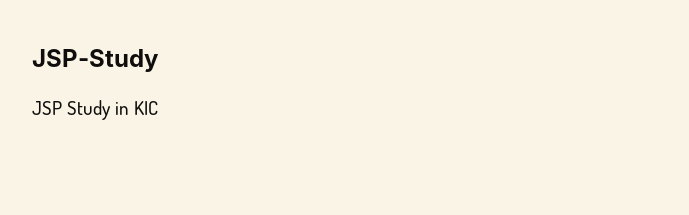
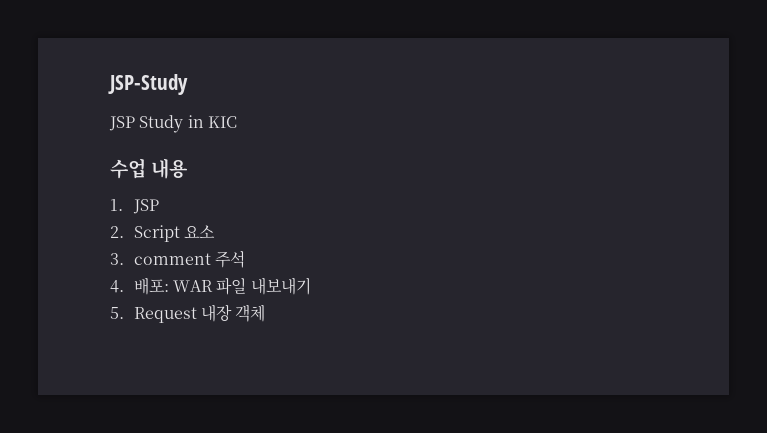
(159, 108) none -> [110,158,189,179] [110,199,159,214] [110,225,216,242] [110,251,246,268] [110,277,311,295] [110,304,266,323] // 수업 내용 // 1. JSP // 2. Script 요소 // 3. comment 주석 // 4. 배포: WAR 파일 내보내기 // 5. Request 내장 객체

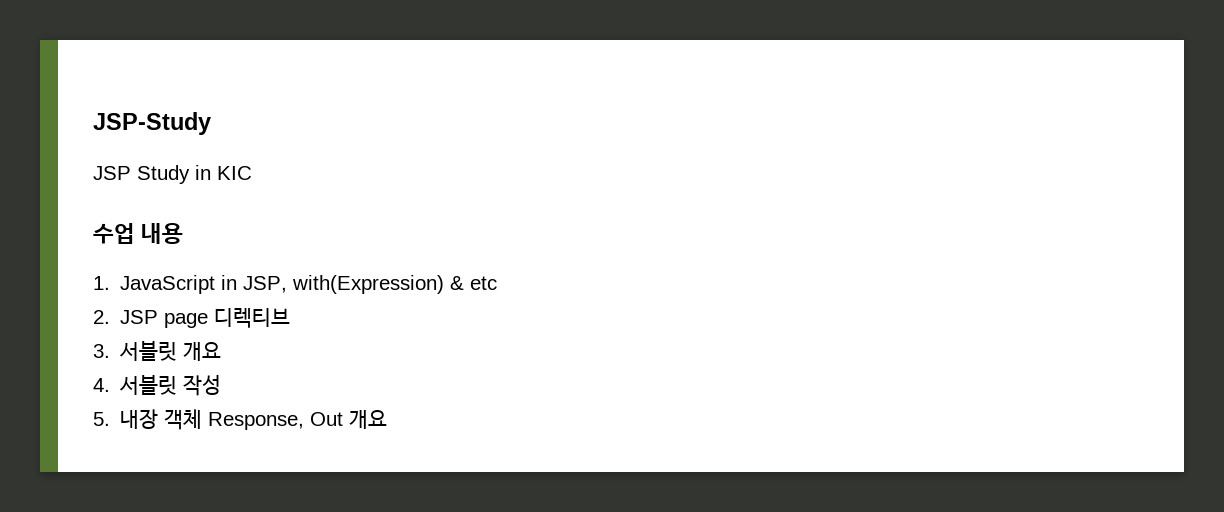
[132,199,159,214] [110,225,216,242] JSP // 2. Script 요소 -> [120,275,498,294] [93,308,291,328] JavaScript in JSP, with(Expression) & etc // 2. JSP page 디렉티브
[133,251,246,268] comment 주석 -> [119,340,222,361] 서블릿 개요
[133,277,311,295] 배포: WAR 파일 내보내기 -> [119,374,222,396] 서블릿 작성
[133,307,197,323] Request -> (110, 419) none
(266, 313) none -> [208,410,388,430] Response, Out 개요

